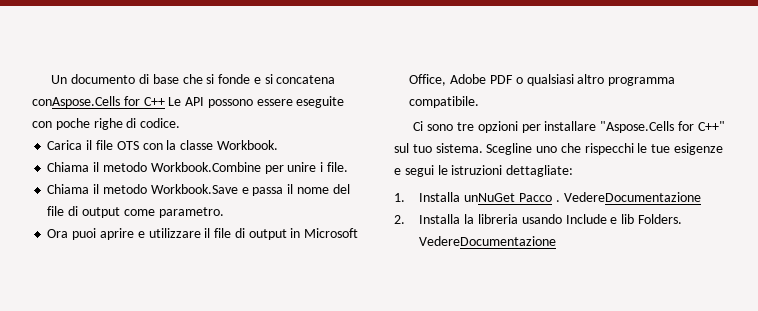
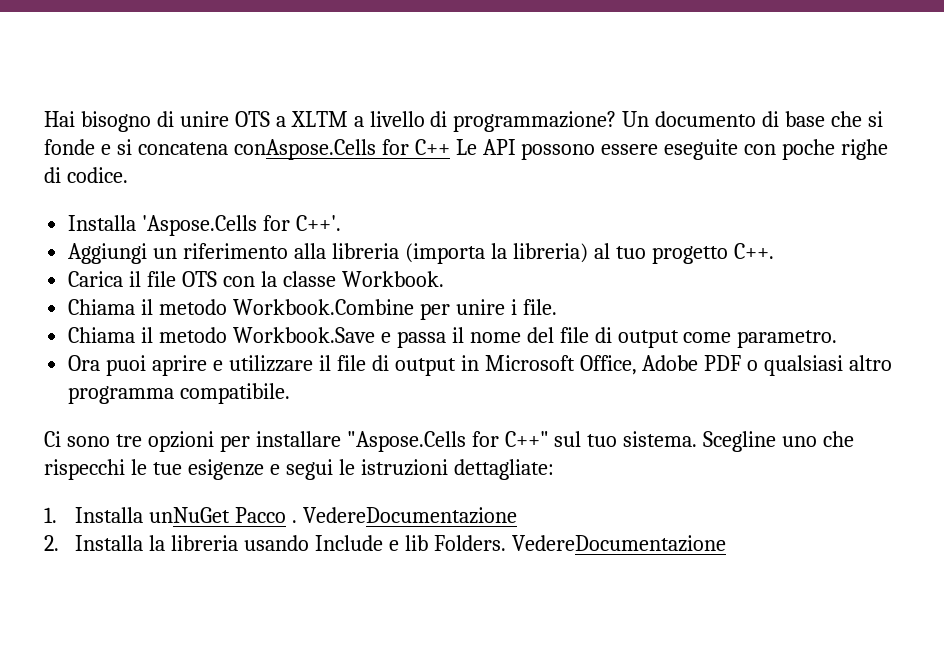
(51, 79) none -> [44,111,617,132] Hai bisogno di unire OTS a XLTM a livello di programmazione?
(181, 123) none -> [68,215,342,236] [68,243,774,264] // Installa 'Aspose.Cells for C++'. // Aggiungi un riferimento alla libreria (importa la libreria) al tuo progetto C++.

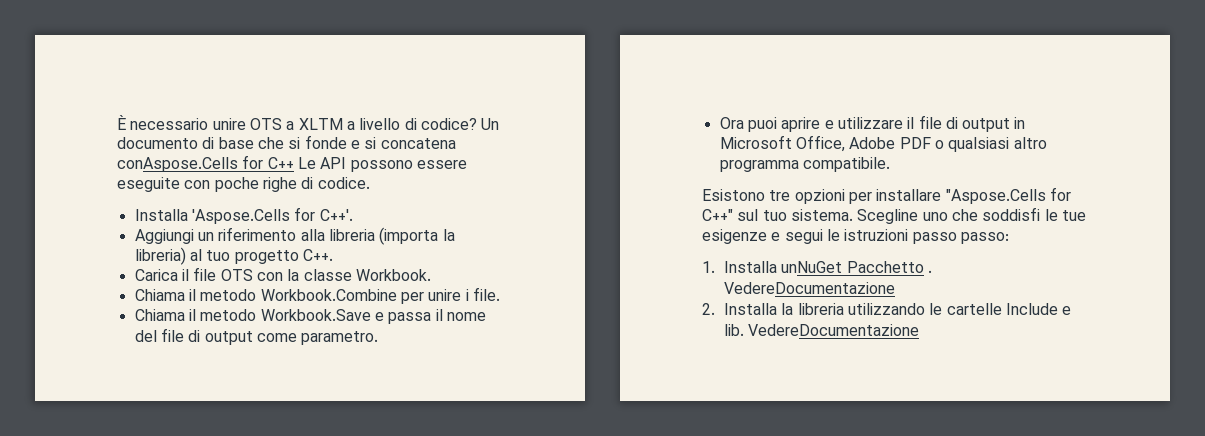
[44,111,174,132] Hai bisogno di -> [117,115,209,130] È necessario
[453,111,617,132] programmazione? -> [420,118,477,130] codice?
[44,431,110,447] Ci sono -> [702,189,765,201] Esistono
[44,459,125,480] rispecchi -> [982,207,1041,221] soddisfi
[453,459,554,480] dettagliate: -> [912,232,1009,244] passo passo:
[235,507,287,523] Pacco -> [846,261,924,273] Pacchetto
[244,535,507,551] usando Include e lib Folders. -> [847,303,1072,315] [723,324,744,336] utilizzando le cartelle Include e lib.

